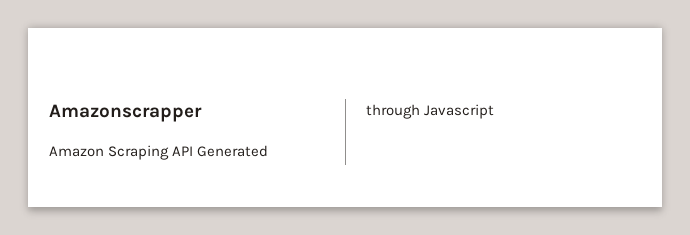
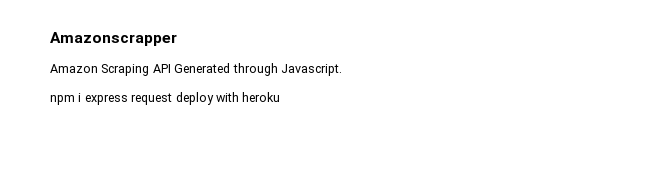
[424,104,495,119] Javascript -> [280,64,342,76] [50,92,281,105] Javascript. // npm i express request deploy with heroku

